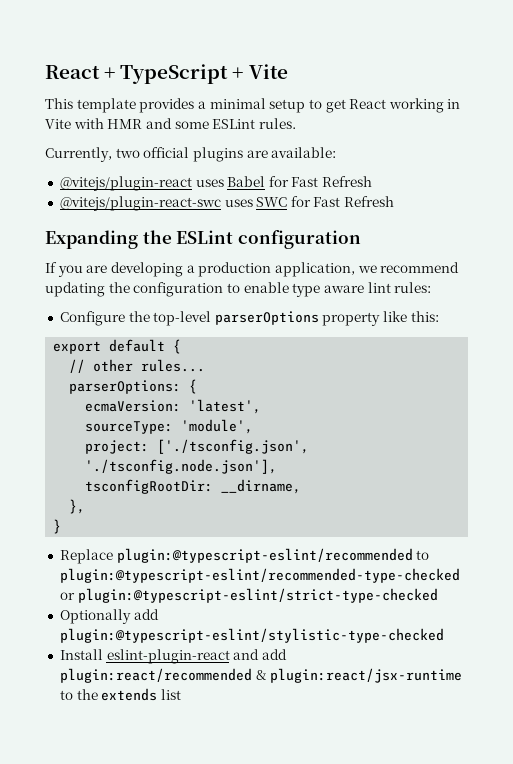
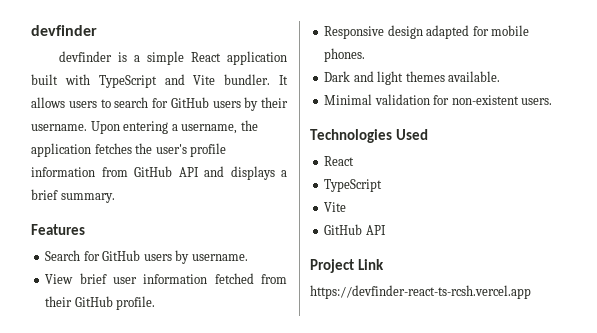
[45,64,288,84] [45,98,461,113] [45,118,296,129] [45,147,337,162] [59,176,373,191] [59,196,395,211] [45,230,361,249] [45,262,460,277] [45,282,432,297] [59,311,439,326] [53,339,182,354] [69,359,206,373] [69,379,198,394] [85,399,262,414] [85,419,254,434] [85,439,310,454] [85,459,278,474] [85,479,302,494] [69,499,86,514] [53,519,62,534] [59,548,430,564] [59,568,460,583] [59,588,438,603] [59,609,159,624] [59,628,444,643] [59,649,287,664] [59,668,463,683] [59,688,181,701] React + TypeScript + Vite // This template provides a minimal setup to get React working in Vite with HMR and some ESLint rules. // Currently, two official plugins are available: // @vitejs/plugin-react uses Babel for Fast Refresh // @vitejs/plugin-react-swc uses SWC for Fast Refresh // Expanding the ESLint configuration // If you are developing a production application, we recommend updating the configuration to enable type aware lint rules: // Configure the top-level parserOptions property like this: // export default { // // other rules... // parserOptions: { // ecmaVersion: 'latest', // sourceType: 'module', // project: ['./tsconfig.json', './tsconfig.node.json'], // tsconfigRootDir: __dirname, // }, // } // Replace plugin:@typescript-eslint/recommended to plugin:@typescript-eslint/recommended-type-checked or plugin:@typescript-eslint/strict-type-checked // Optionally add plugin:@typescript-eslint/stylistic-type-checked // Install eslint-plugin-react and add plugin:react/recommended & plugin:react/jsx-runtime to the extends list -> [31,25,97,36] [58,51,287,65] [31,74,288,88] [31,97,288,111] [31,120,258,134] [31,143,227,157] [31,166,287,180] [31,189,115,203] [31,224,85,235] [45,250,248,264] [45,273,287,284] [45,296,156,310] [324,25,530,39] [324,48,366,62] [324,71,501,85] [324,94,553,105] [310,129,429,143] [324,156,355,166] [324,179,383,192] [324,202,347,212] [324,224,386,235] [310,259,385,273] [310,285,531,299] devfinder // devfinder is a simple React application built with TypeScript and Vite bundler. It allows users to search for GitHub users by their username. Upon entering a username, the application fetches the user's profile information from GitHub API and displays a brief summary. // Features // Search for GitHub users by username. // View brief user information fetched from their GitHub profile. // Responsive design adapted for mobile phones. // Dark and light themes available. // Minimal validation for non-existent users. // Technologies Used // React // TypeScript // Vite // GitHub API // Project Link // https://devfinder-react-ts-rcsh.vercel.app

